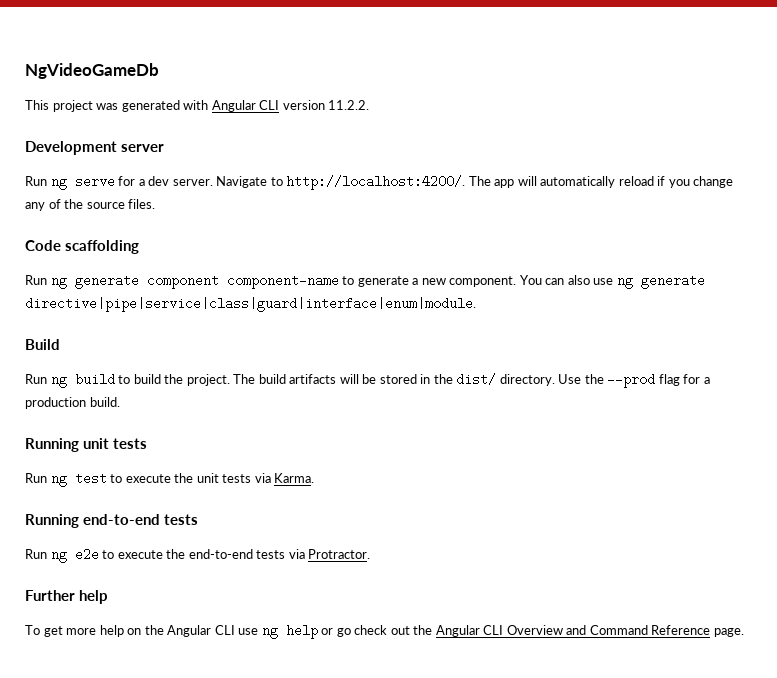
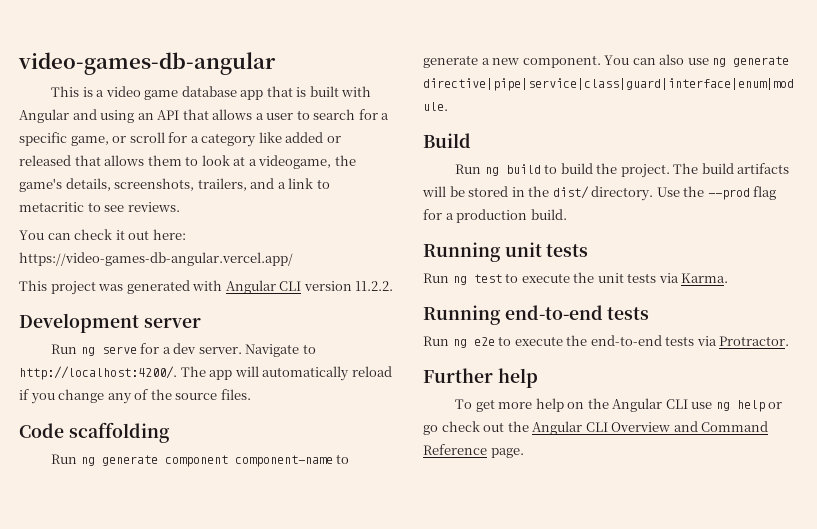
[25,63,159,79] NgVideoGameDb -> [18,52,276,75] [51,86,372,100] [19,109,390,123] [19,132,341,147] [19,155,356,169] [19,178,330,192] [19,202,180,212] [19,229,186,240] [19,252,293,266] video-games-db-angular // This is a video game database app that is built with Angular and using an API that allows a user to search for a specific game, or scroll for a category like added or released that allows them to look at a videogame, the game's details, screenshots, trailers, and a link to metacritic to see reviews. // You can check it out here: https://video-games-db-angular.vercel.app/

